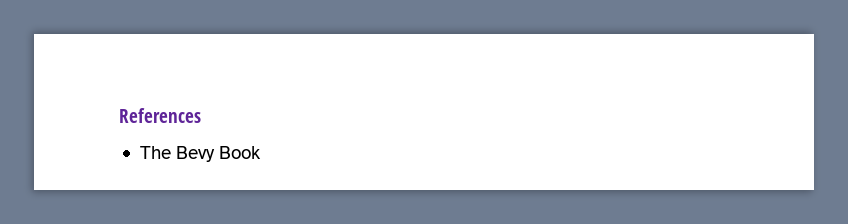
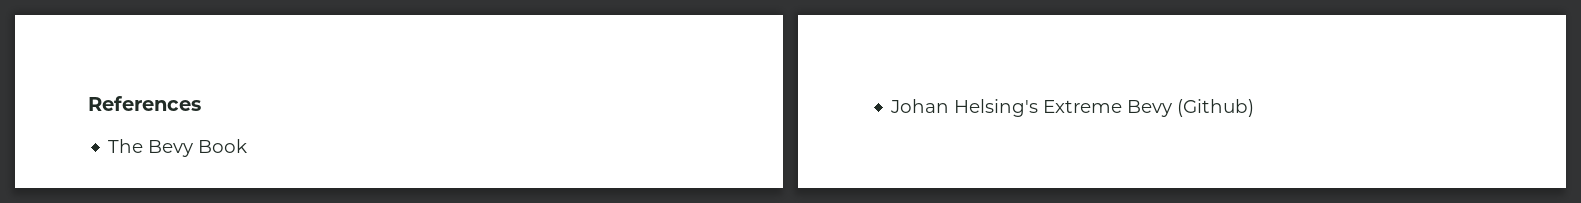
(262, 152) none -> [890,99,1255,117] // Johan Helsing's Extreme Bevy (Github)

